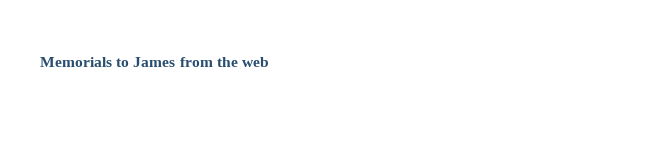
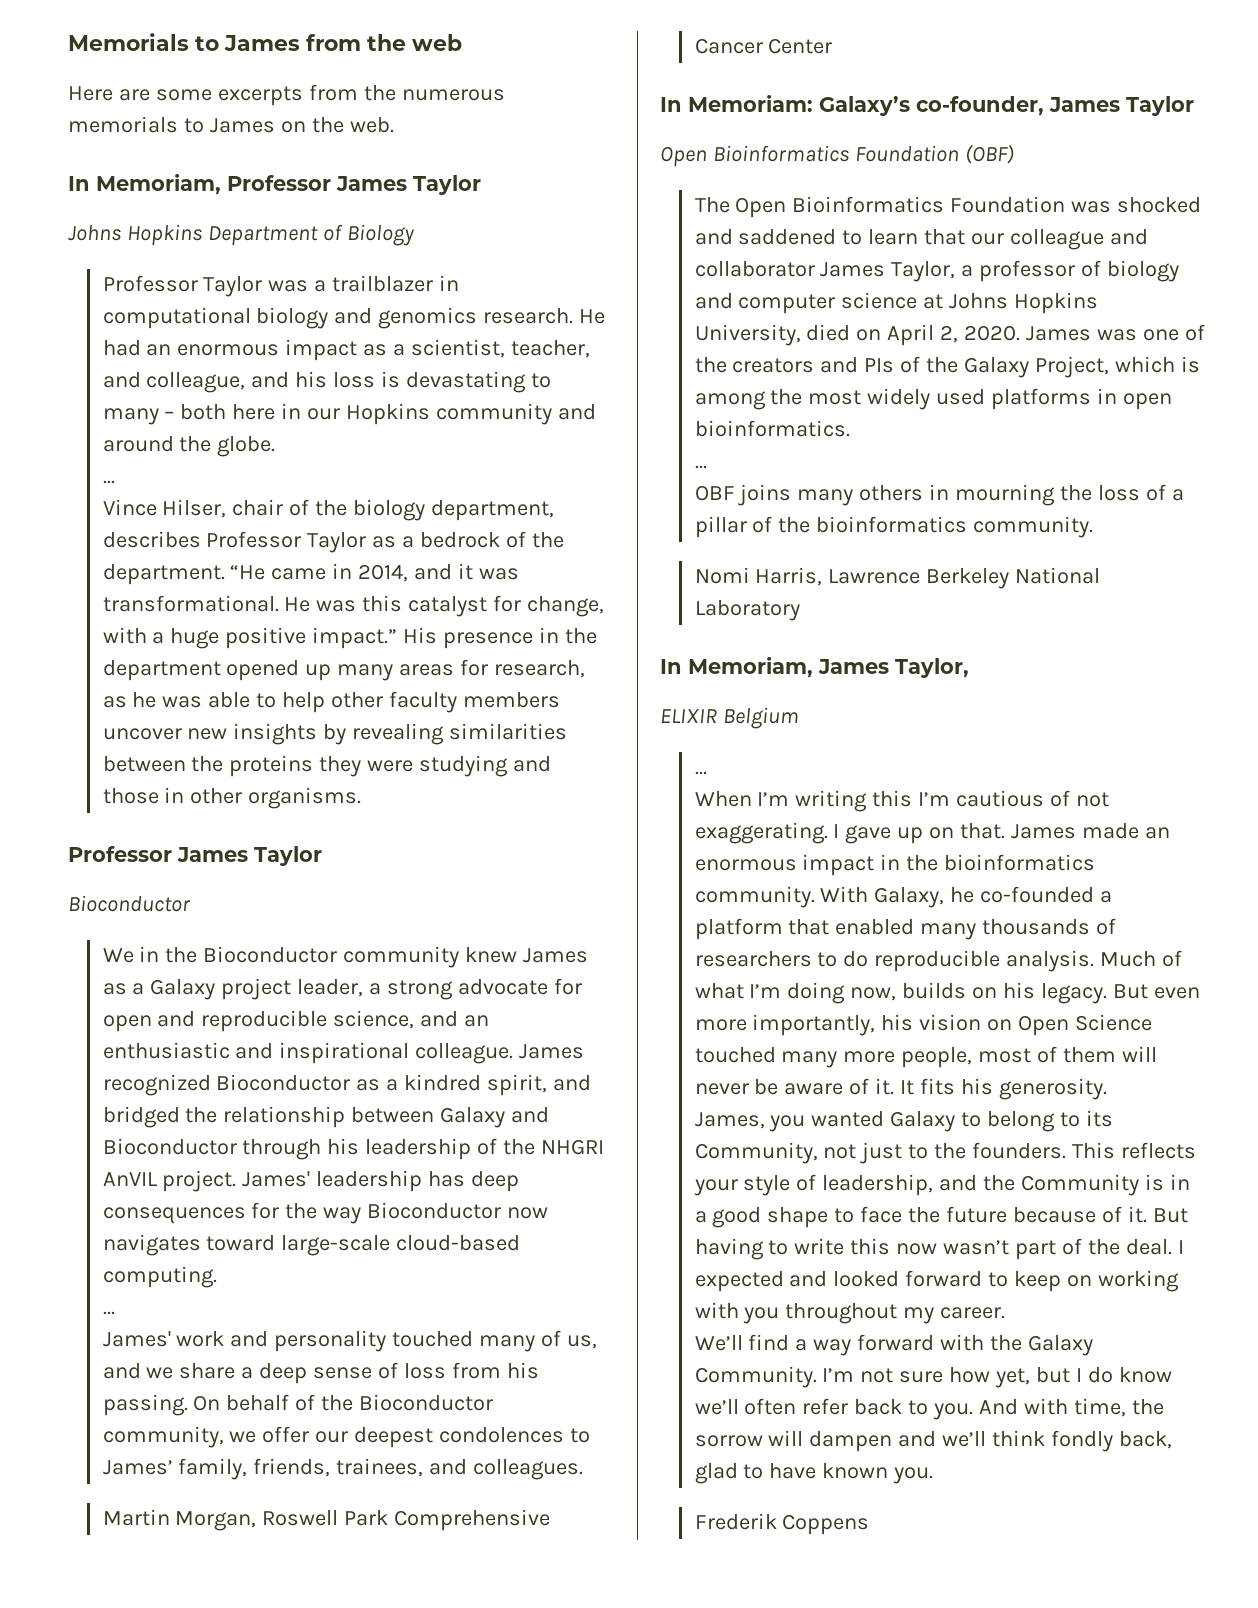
(269, 62) none -> [68,84,505,106] [68,116,394,133] [68,174,481,195] [68,224,415,246] [102,275,460,297] [102,307,606,329] [102,339,591,361] [102,371,552,393] [102,403,597,425] [102,436,276,457] [102,480,115,484] [102,499,555,521] [102,531,565,553] [102,563,520,585] [102,595,605,617] [102,627,598,649] [102,659,586,681] [102,691,561,713] [102,723,568,745] [102,755,552,777] [102,787,362,809] [68,846,322,866] [68,895,191,912] [102,946,589,968] [102,978,583,1000] [102,1010,490,1032] [102,1042,585,1064] [102,1074,592,1096] [102,1106,550,1128] [102,1138,605,1160] [102,1170,520,1192] [102,1202,549,1224] [102,1234,521,1256] [102,1266,217,1288] [102,1311,115,1315] [102,1330,598,1352] [102,1362,539,1384] [102,1394,494,1416] [102,1426,591,1448] [102,1458,584,1480] [102,1509,551,1531] [694,38,833,54] [660,95,1194,116] [660,144,1014,167] [694,196,1202,218] [694,229,1149,250] [694,260,1180,282] [694,292,1099,314] [694,324,1205,346] [694,356,1200,378] [694,388,1173,410] [694,420,850,437] [694,465,707,469] [694,484,1184,506] [694,516,1094,538] [694,567,1101,589] [694,600,800,621] [660,657,969,678] [660,707,799,729] [694,771,707,775] [694,790,1110,812] [694,822,1171,844] [694,854,1096,876] [694,886,1113,908] [694,918,1117,940] [694,950,1183,972] [694,982,1200,1004] [694,1014,1153,1036] [694,1046,1158,1068] [694,1078,1108,1100] [694,1110,1114,1132] [694,1142,1197,1164] [693,1174,1191,1196] [694,1206,1188,1228] [694,1238,1184,1260] [694,1270,1180,1292] [694,1302,1006,1324] [694,1334,1094,1356] [694,1366,1172,1388] [694,1398,1164,1420] [694,1430,1173,1452] [694,1463,934,1484] [694,1513,870,1535] // Here are some excerpts from the numerous memorials to James on the web. // In Memoriam, Professor James Taylor // Johns Hopkins Department of Biology // Professor Taylor was a trailblazer in computational biology and genomics research. He had an enormous impact as a scientist, teacher, and colleague, and his loss is devastating to many – both here in our Hopkins community and around the globe. // ... // Vince Hilser, chair of the biology department, describes Professor Taylor as a bedrock of the department. “He came in 2014, and it was transformational. He was this catalyst for change, with a huge positive impact.” His presence in the department opened up many areas for research, as he was able to help other faculty members uncover new insights by revealing similarities between the proteins they were studying and those in other organisms. // Professor James Taylor // Bioconductor // We in the Bioconductor community knew James as a Galaxy project leader, a strong advocate for open and reproducible science, and an enthusiastic and inspirational colleague. James recognized Bioconductor as a kindred spirit, and bridged the relationship between Galaxy and Bioconductor through his leadership of the NHGRI AnVIL project. James' leadership has deep consequences for the way Bioconductor now navigates toward large-scale cloud-based computing. // ... // James' work and personality touched many of us, and we share a deep sense of loss from his passing. On behalf of the Bioconductor community, we offer our deepest condolences to James’ family, friends, trainees, and colleagues. // Martin Morgan, Roswell Park Comprehensive Cancer Center // In Memoriam: Galaxy’s co-founder, James Taylor // Open Bioinformatics Foundation (OBF) // The Open Bioinformatics Foundation was shocked and saddened to learn that our colleague and collaborator James Taylor, a professor of biology and computer science at Johns Hopkins University, died on April 2, 2020. James was one of the creators and PIs of the Galaxy Project, which is among the most widely used platforms in open bioinformatics. // ... // OBF joins many others in mourning the loss of a pillar of the bioinformatics community. // Nomi Harris, Lawrence Berkeley National Laboratory // In Memoriam, James Taylor, // ELIXIR Belgium // ... // When I’m writing this I’m cautious of not exaggerating. I gave up on that. James made an enormous impact in the bioinformatics community. With Galaxy, he co-founded a platform that enabled many thousands of researchers to do reproducible analysis. Much of what I’m doing now, builds on his legacy. But even more importantly, his vision on Open Science touched many more people, most of them will never be aware of it. It fits his generosity. // James, you wanted Galaxy to belong to its Community, not just to the founders. This reflects your style of leadership, and the Community is in a good shape to face the future because of it. But having to write this now wasn’t part of the deal. I expected and looked forward to keep on working with you throughout my career. // We’ll find a way forward with the Galaxy Community. I’m not sure how yet, but I do know we’ll often refer back to you. And with time, the sorrow will dampen and we’ll think fondly back, glad to have known you. // Frederik Coppens

